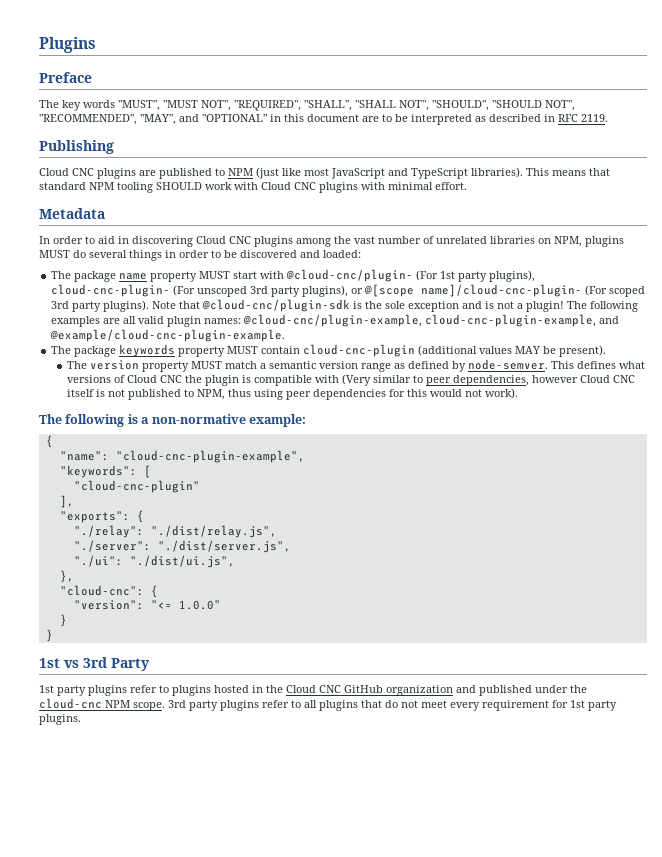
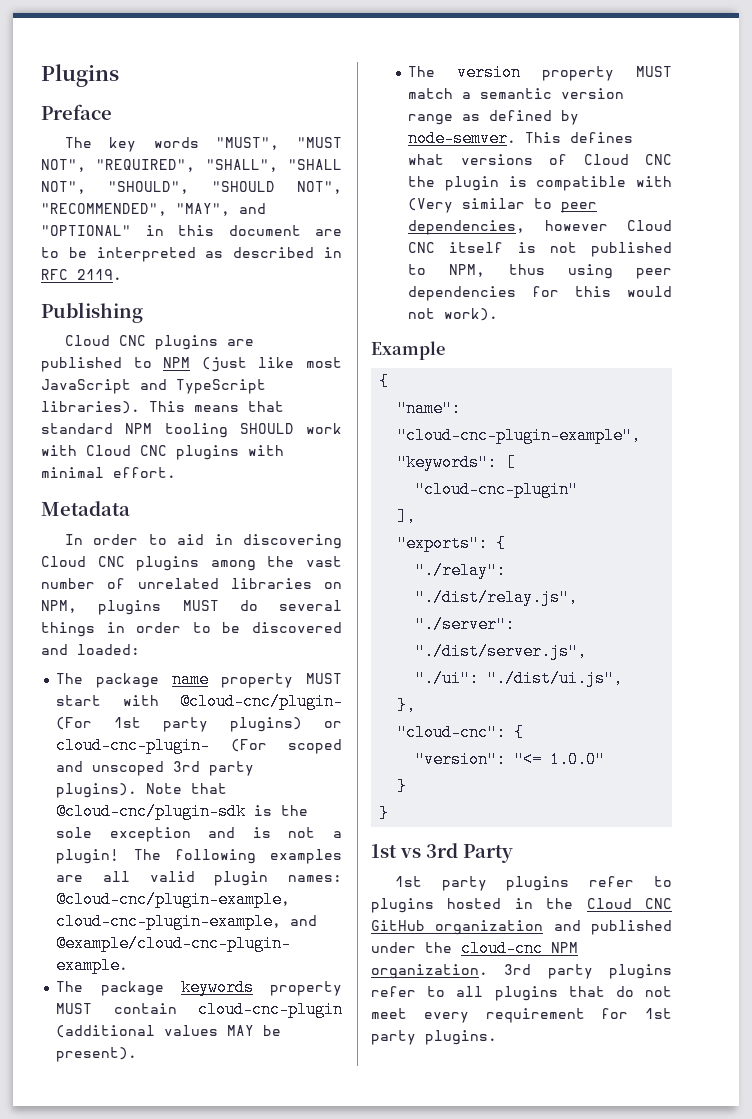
[489,270,536,282] [51,284,646,297] plugins), cloud-cnc-plugin- (For unscoped 3rd party plugins), or @[scope name]/cloud-cnc-plugin- (For scoped -> [230,717,342,732] [56,737,342,754] [56,761,165,776] plugins) or cloud-cnc-plugin- (For scoped and unscoped
[39,414,306,427] The following is a non-normative example: -> [371,341,445,360] Example
[133,702,165,711] scope. -> [371,964,488,979] organization.

